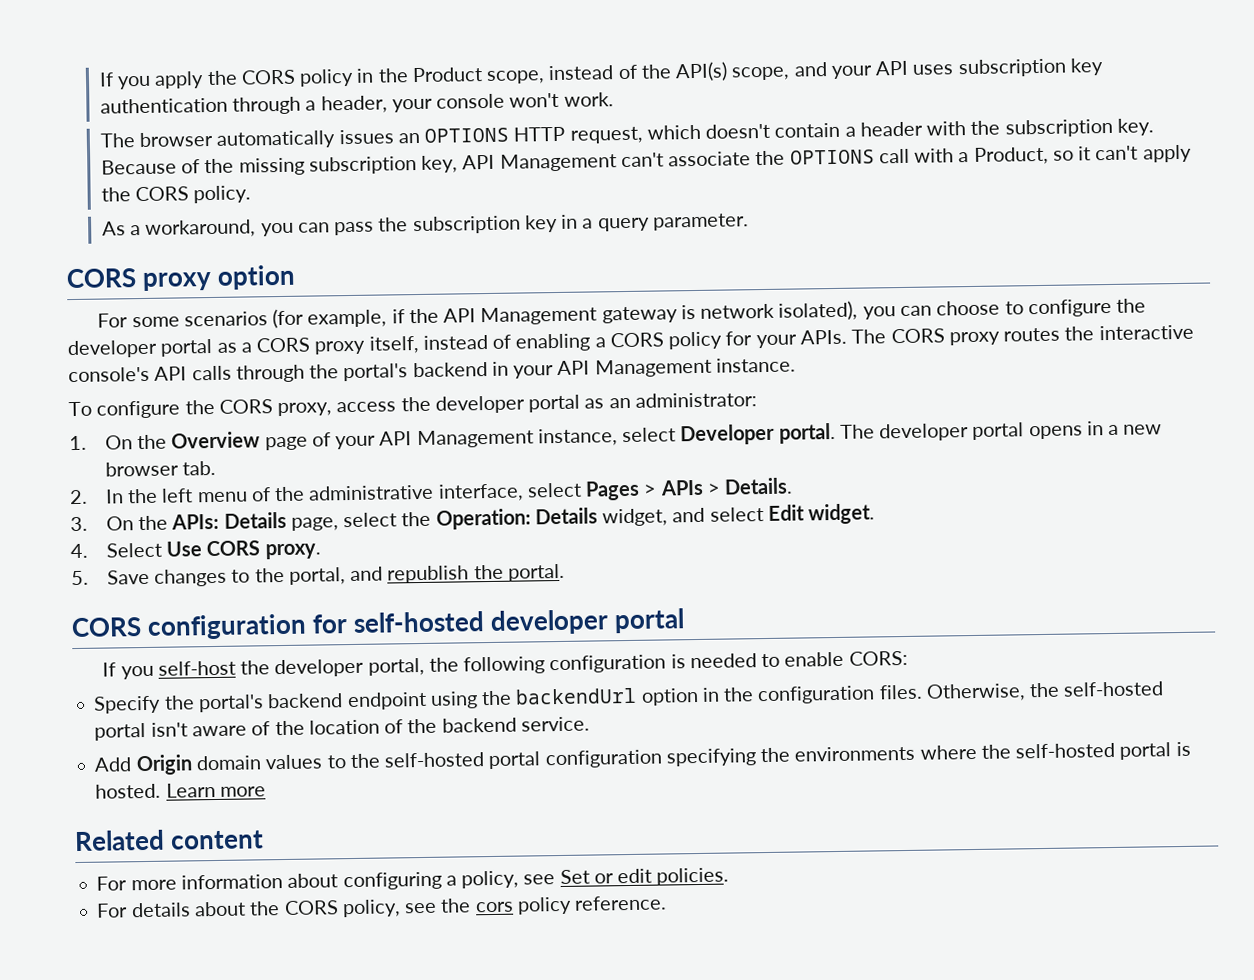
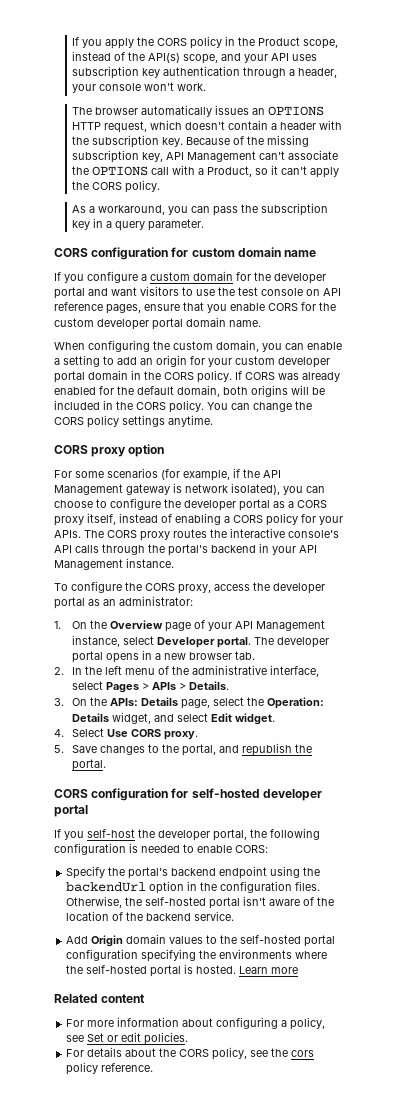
(749, 222) none -> [54,247,317,260] [54,271,326,284] [54,286,341,299] [54,302,336,314] [54,317,261,330] [54,340,342,352] [54,355,330,368] [54,370,340,383] [54,385,325,397] [54,400,312,413] [54,415,213,428] // CORS configuration for custom domain name // If you configure a custom domain for the developer portal and want visitors to use the test console on API reference pages, ensure that you enable CORS for the custom developer portal domain name. // When configuring the custom domain, you can enable a setting to add an origin for your custom developer portal domain in the CORS policy. If CORS was already enabled for the default domain, both origins will be included in the CORS policy. You can change the CORS policy settings anytime.

